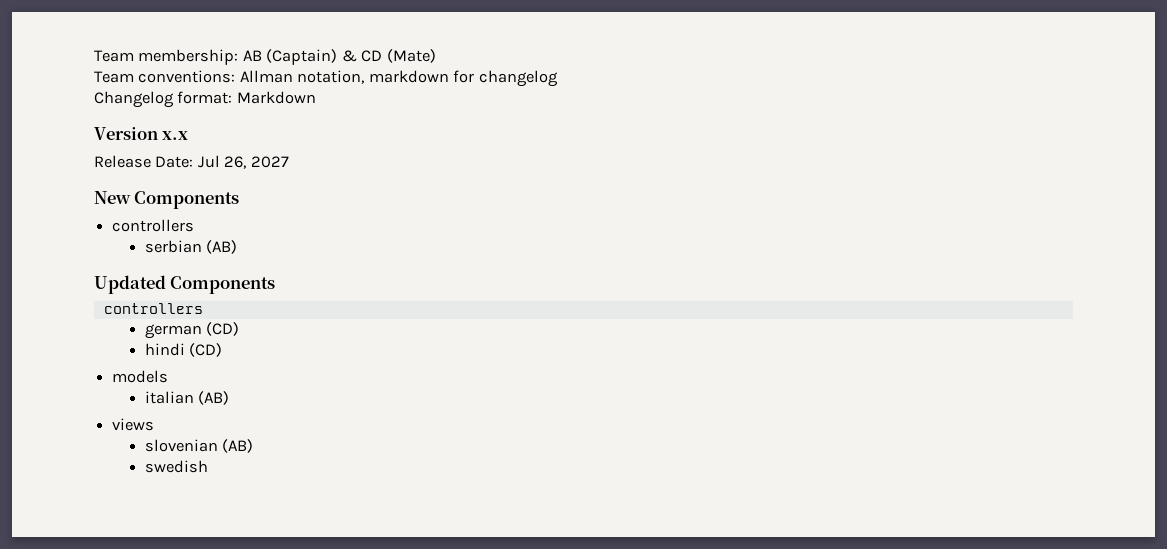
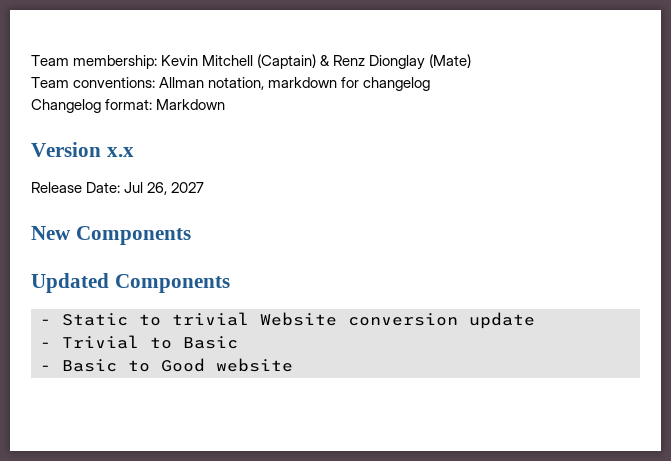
[242,49,383,65] AB (Captain) & CD -> [161,54,426,70] Kevin Mitchell (Captain) & Renz Dionglay
[112,219,195,232] [144,240,238,254] // controllers // serbian (AB) -> (191, 235) none
[103,303,203,314] [144,322,240,339] [144,343,223,357] [112,370,169,383] [144,391,230,405] [112,418,155,431] [144,439,254,453] [144,460,208,473] controllers // german (CD) // hindi (CD) // models // italian (AB) // views // slovenian (AB) // swedish -> [40,312,535,329] [40,335,238,349] [40,358,293,372] - Static to trivial Website conversion update // - Trivial to Basic // - Basic to Good website

